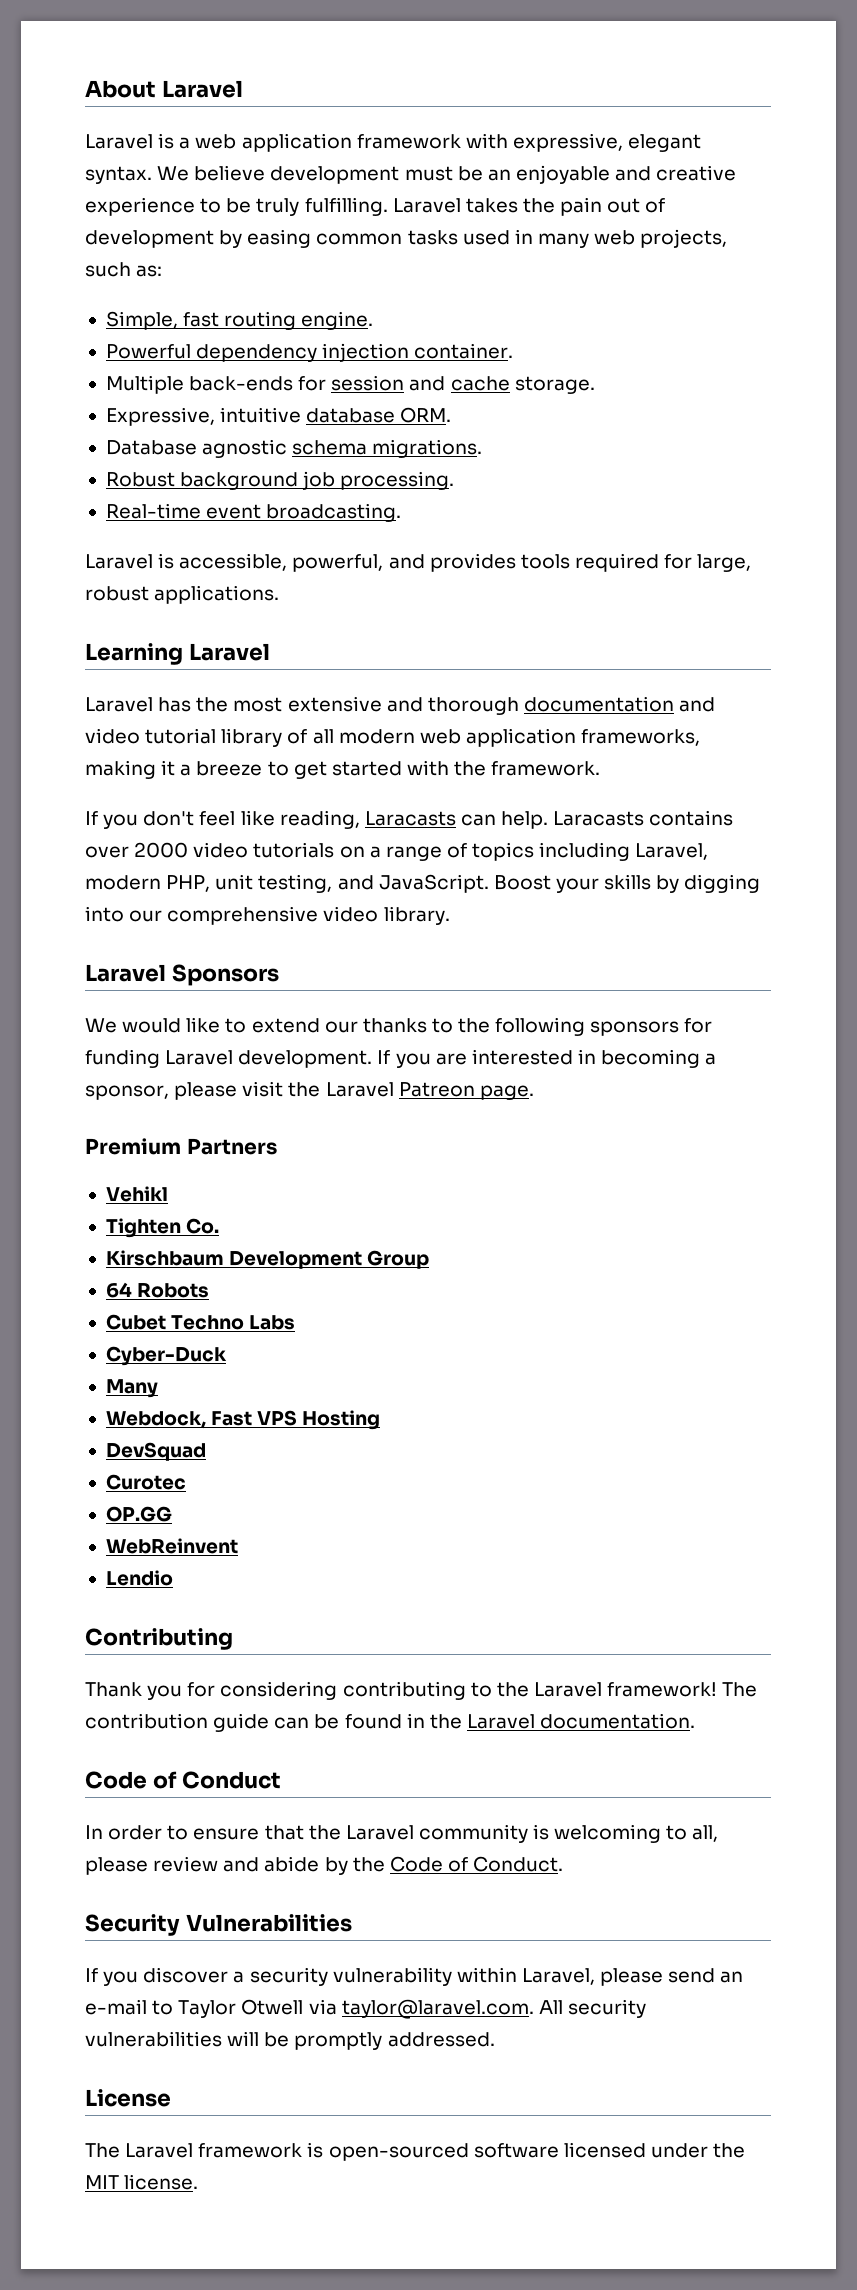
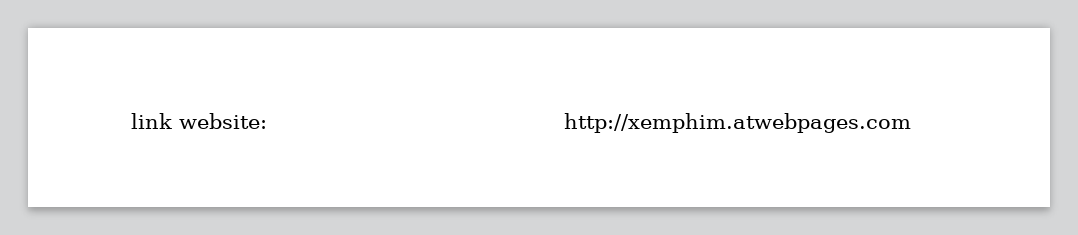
[85,80,243,98] [85,133,702,152] [85,165,737,184] [85,197,666,216] [85,229,728,248] [85,262,163,277] [105,311,374,330] [105,343,514,362] [105,375,595,394] [105,407,452,426] [105,439,483,458] [105,471,455,490] [105,503,402,522] [85,553,752,572] [85,585,280,604] [85,643,270,665] [85,696,716,715] [85,728,701,747] [85,760,601,779] [85,810,734,829] [85,842,709,861] [85,874,761,893] [85,906,450,925] [85,964,279,986] [85,1017,713,1036] [85,1049,717,1068] [85,1081,534,1100] [85,1138,277,1155] [105,1186,168,1202] [105,1218,220,1238] [105,1250,430,1269] [105,1282,210,1298] [105,1314,296,1330] [105,1346,227,1366] [105,1379,158,1398] [105,1410,381,1430] [105,1442,206,1461] [105,1474,186,1490] [105,1506,172,1522] [105,1538,238,1554] [105,1570,173,1586] [85,1628,233,1650] [85,1681,758,1700] [85,1713,696,1732] [85,1771,281,1789] [85,1824,719,1843] [85,1856,564,1875] [85,1914,352,1936] [85,1967,744,1986] [85,1999,646,2019] [85,2031,495,2050] [85,2089,171,2107] [85,2142,746,2161] [85,2174,199,2190] About Laravel // Laravel is a web application framework with expressive, elegant syntax. We believe development must be an enjoyable and creative experience to be truly fulfilling. Laravel takes the pain out of development by easing common tasks used in many web projects, such as: // Simple, fast routing engine. // Powerful dependency injection container. // Multiple back-ends for session and cache storage. // Expressive, intuitive database ORM. // Database agnostic schema migrations. // Robust background job processing. // Real-time event broadcasting. // Laravel is accessible, powerful, and provides tools required for large, robust applications. // Learning Laravel // Laravel has the most extensive and thorough documentation and video tutorial library of all modern web application frameworks, making it a breeze to get started with the framework. // If you don't feel like reading, Laracasts can help. Laracasts contains over 2000 video tutorials on a range of topics including Laravel, modern PHP, unit testing, and JavaScript. Boost your skills by digging into our comprehensive video library. // Laravel Sponsors // We would like to extend our thanks to the following sponsors for funding Laravel development. If you are interested in becoming a sponsor, please visit the Laravel Patreon page. // Premium Partners // Vehikl // Tighten Co. // Kirschbaum Development Group // 64 Robots // Cubet Techno Labs // Cyber-Duck // Many // Webdock, Fast VPS Hosting // DevSquad // Curotec // OP.GG // WebReinvent // Lendio // Contributing // Thank you for considering contributing to the Laravel framework! The contribution guide can be found in the Laravel documentation. // Code of Conduct // In order to ensure that the Laravel community is welcoming to all, please review and abide by the Code of Conduct. // Security Vulnerabilities // If you discover a security vulnerability within Laravel, please send an e-mail to Taylor Otwell via taylor@laravel.com. All security vulnerabilities will be promptly addressed. // License // The Laravel framework is open-sourced software licensed under the MIT license. -> [131,113,911,133] link website: http://xemphim.atwebpages.com

